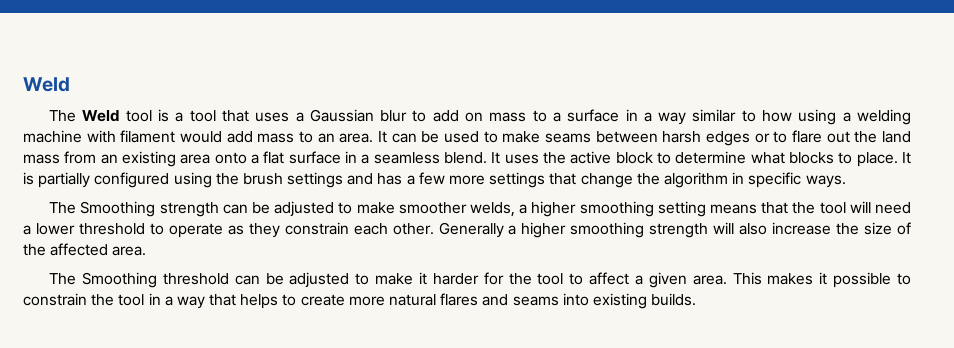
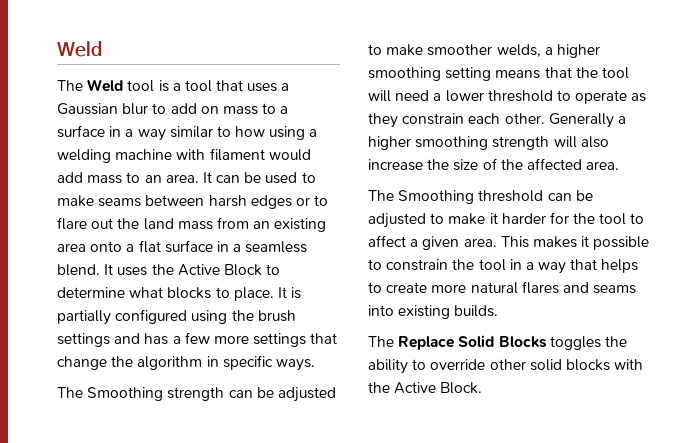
[570,151,653,164] active block -> [177,264,262,276] Active Block
(697, 299) none -> [368,335,627,350] [368,359,644,374] [368,382,483,394] // The Replace Solid Blocks toggles the ability to override other solid blocks with the Active Block.

